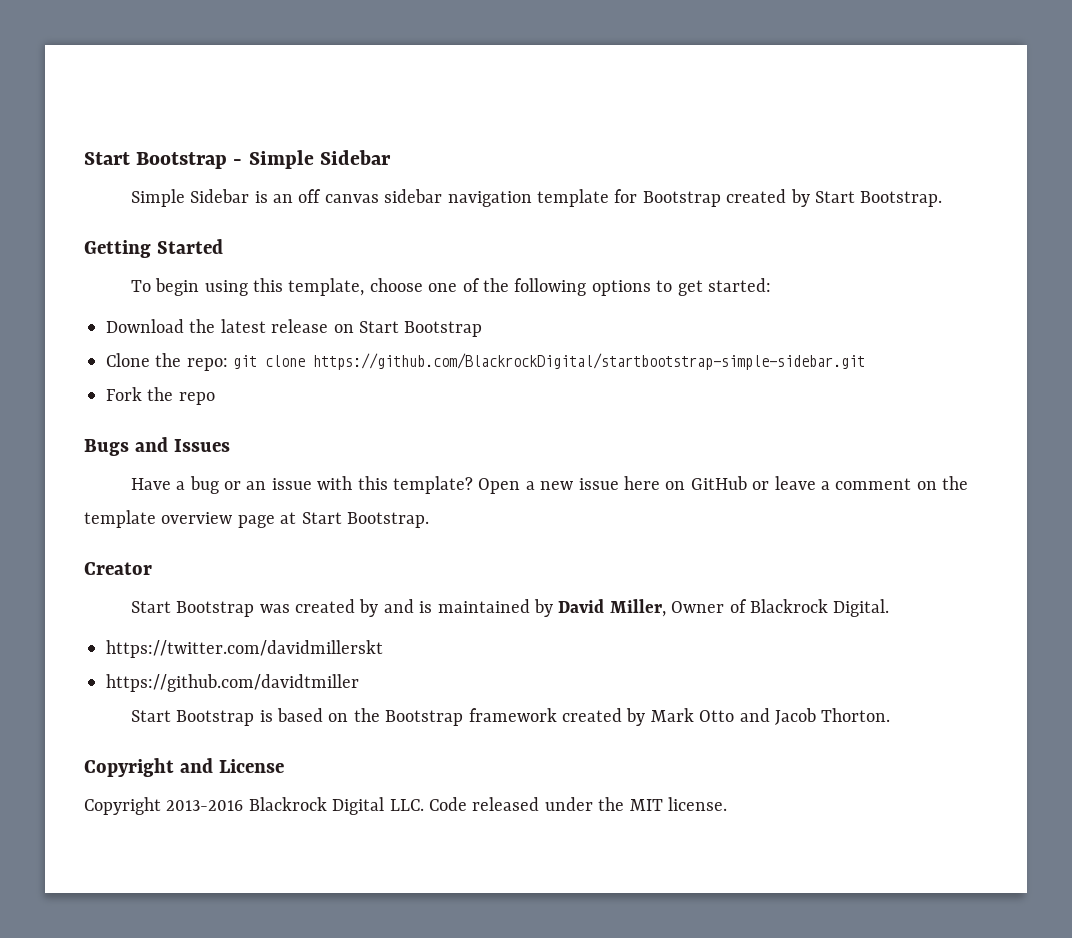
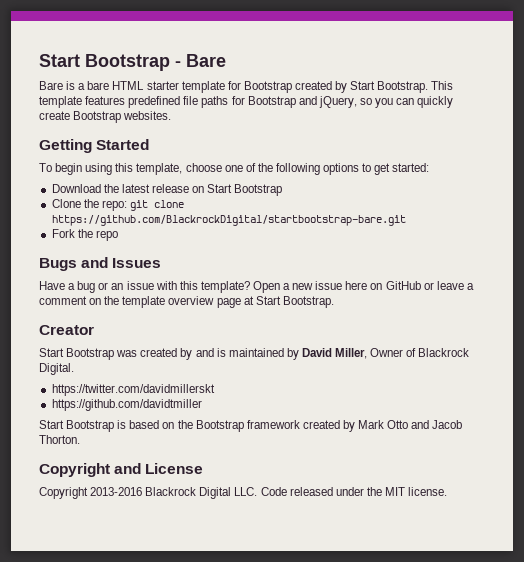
[248,150,391,169] [130,189,532,207] Simple Sidebar // Simple Sidebar is an off canvas sidebar navigation -> [186,54,226,67] [39,81,179,90] Bare // Bare is a bare HTML starter
(943, 199) none -> [431,81,454,90] [39,96,454,108] [39,111,172,123] This template features predefined file paths for Bootstrap and jQuery, so you can quickly create Bootstrap websites.
[313,353,866,370] https://github.com/BlackrockDigital/startbootstrap-simple-sidebar.git -> [51,215,406,226] https://github.com/BlackrockDigital/startbootstrap-bare.git

